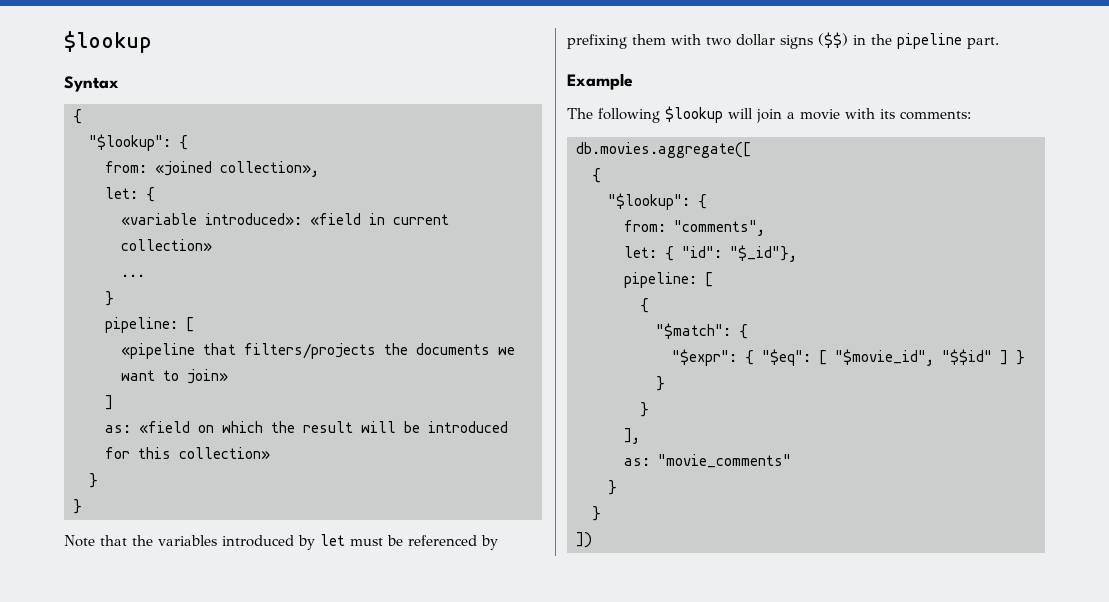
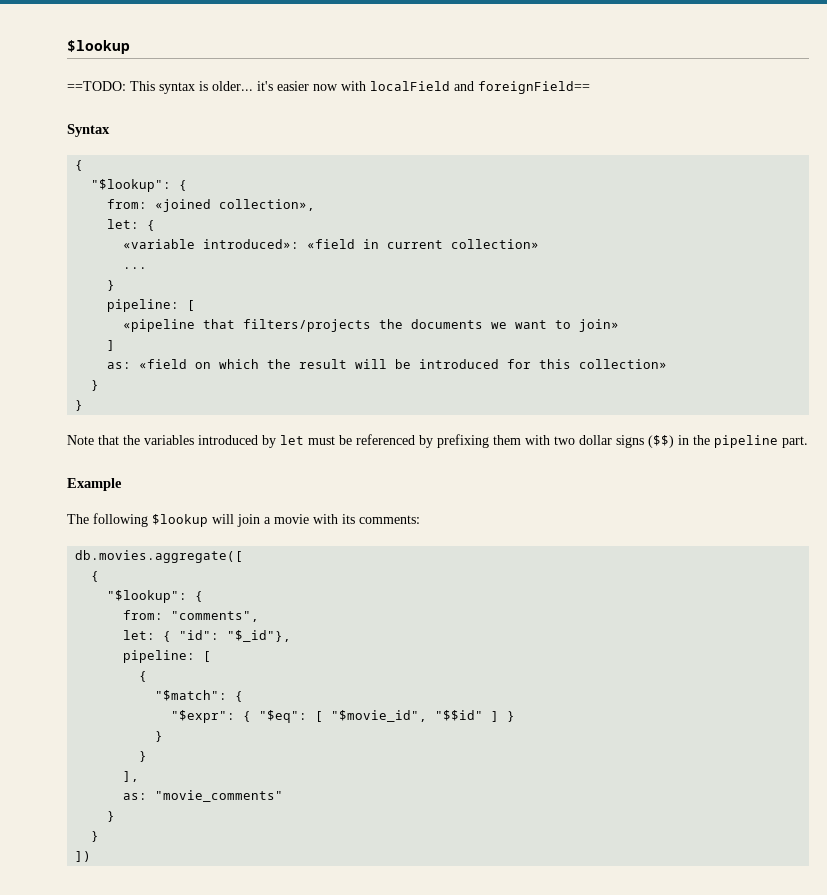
[64,31,152,53] $lookup -> [67,40,130,54] [67,81,590,94] $lookup // ==TODO: This syntax is older... it's easier now with localField and foreignField==

